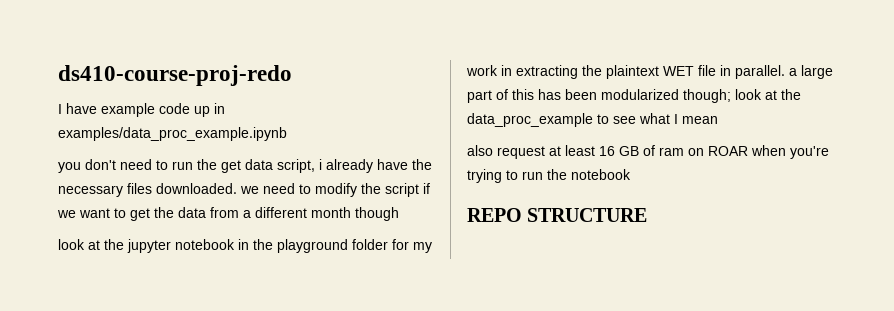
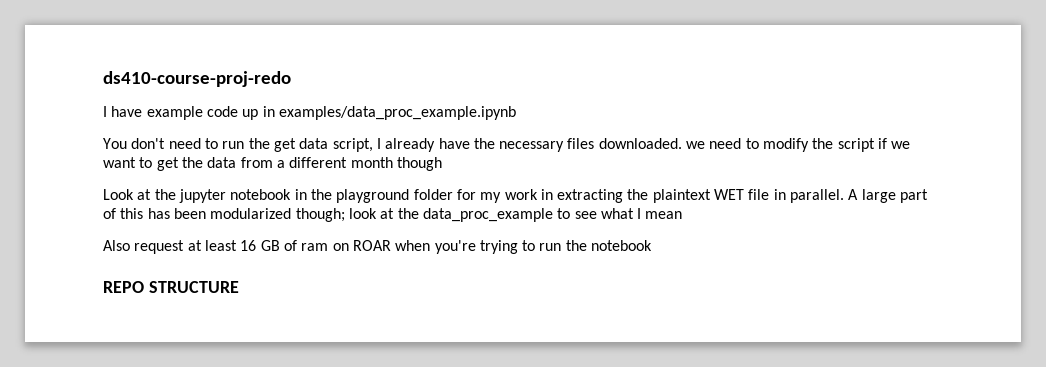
[58,162,81,173] you -> [103,138,127,149] You
[319,159,322,170] i -> [376,138,381,149] I
[58,239,85,250] look -> [103,189,134,200] Look
[789,68,797,76] a -> [848,189,859,200] A
[467,145,493,156] also -> [103,240,130,251] Also

